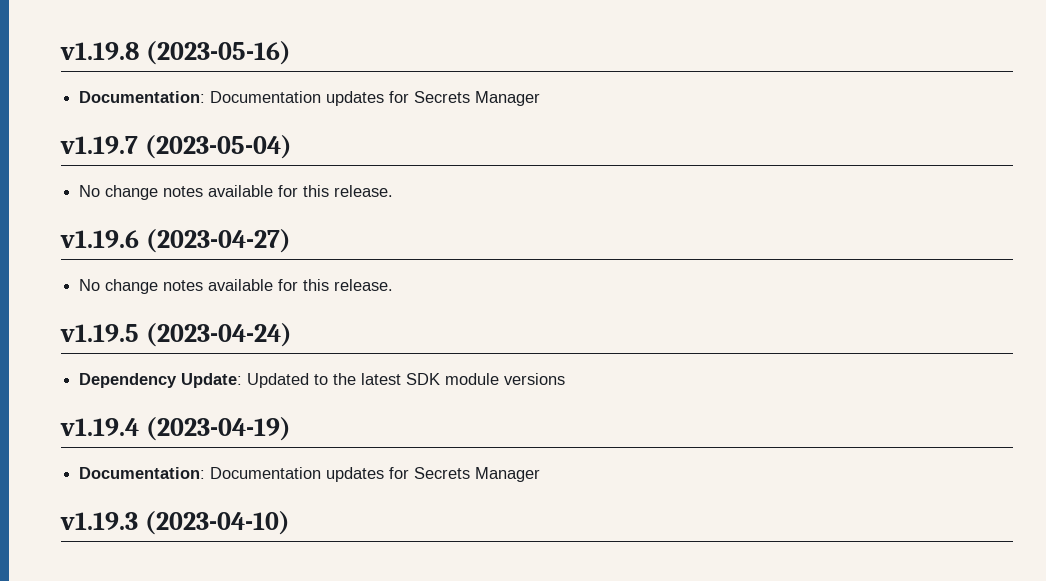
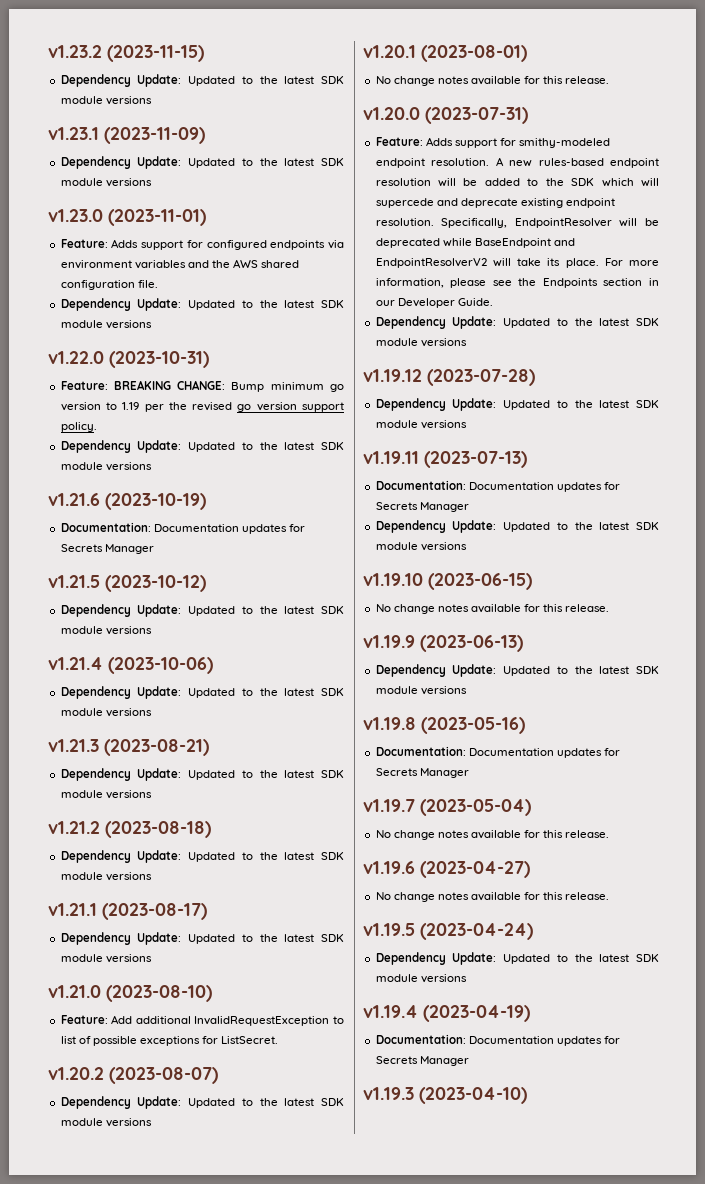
(60, 51) none -> [48,45,204,62] [60,74,344,87] [60,96,152,105] [48,127,205,144] [60,156,344,169] [60,178,152,187] [48,209,206,226] [60,239,344,250] [60,259,300,269] [60,280,158,290] [60,298,344,311] [60,320,152,329] [48,351,209,368] [60,380,344,392] [60,402,344,412] [60,422,97,432] [60,440,344,453] [60,462,152,471] [48,493,206,510] [60,522,305,534] [60,544,154,554] [48,575,206,592] [60,604,344,617] [60,626,152,635] [48,657,213,674] [60,686,344,699] [60,708,152,717] [48,739,209,756] [60,768,344,781] [60,790,152,799] [48,821,211,838] [60,850,344,863] [60,872,152,881] [48,903,207,920] [60,932,344,945] [60,954,152,963] [48,985,212,1002] [60,1015,344,1026] [60,1036,279,1046] [48,1067,218,1084] [60,1096,344,1109] [60,1118,152,1127] [363,45,527,62] [375,76,610,86] [363,107,528,124] [375,137,611,148] [375,157,659,168] [375,178,659,187] [375,198,616,208] [375,218,659,228] [375,238,575,248] [375,258,659,268] [375,278,659,288] [375,298,493,308] [375,316,659,329] [375,338,467,347] [363,369,535,386] [375,398,659,411] [375,420,467,429] [363,451,527,468] [375,480,620,492] [375,502,469,512] [375,520,659,533] [375,542,467,551] [363,573,532,590] [375,604,610,614] [363,635,523,652] [375,664,659,677] [375,686,467,695] v1.23.2 (2023-11-15) // Dependency Update: Updated to the latest SDK module versions // v1.23.1 (2023-11-09) // Dependency Update: Updated to the latest SDK module versions // v1.23.0 (2023-11-01) // Feature: Adds support for configured endpoints via environment variables and the AWS shared configuration file. // Dependency Update: Updated to the latest SDK module versions // v1.22.0 (2023-10-31) // Feature: BREAKING CHANGE: Bump minimum go version to 1.19 per the revised go version support policy. // Dependency Update: Updated to the latest SDK module versions // v1.21.6 (2023-10-19) // Documentation: Documentation updates for Secrets Manager // v1.21.5 (2023-10-12) // Dependency Update: Updated to the latest SDK module versions // v1.21.4 (2023-10-06) // Dependency Update: Updated to the latest SDK module versions // v1.21.3 (2023-08-21) // Dependency Update: Updated to the latest SDK module versions // v1.21.2 (2023-08-18) // Dependency Update: Updated to the latest SDK module versions // v1.21.1 (2023-08-17) // Dependency Update: Updated to the latest SDK module versions // v1.21.0 (2023-08-10) // Feature: Add additional InvalidRequestException to list of possible exceptions for ListSecret. // v1.20.2 (2023-08-07) // Dependency Update: Updated to the latest SDK module versions // v1.20.1 (2023-08-01) // No change notes available for this release. // v1.20.0 (2023-07-31) // Feature: Adds support for smithy-modeled endpoint resolution. A new rules-based endpoint resolution will be added to the SDK which will supercede and deprecate existing endpoint resolution. Specifically, EndpointResolver will be deprecated while BaseEndpoint and EndpointResolverV2 will take its place. For more information, please see the Endpoints section in our Developer Guide. // Dependency Update: Updated to the latest SDK module versions // v1.19.12 (2023-07-28) // Dependency Update: Updated to the latest SDK module versions // v1.19.11 (2023-07-13) // Documentation: Documentation updates for Secrets Manager // Dependency Update: Updated to the latest SDK module versions // v1.19.10 (2023-06-15) // No change notes available for this release. // v1.19.9 (2023-06-13) // Dependency Update: Updated to the latest SDK module versions //

